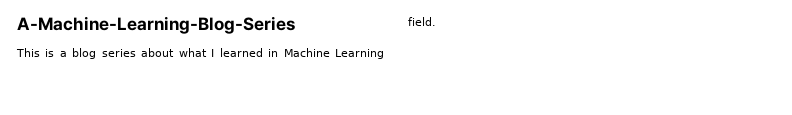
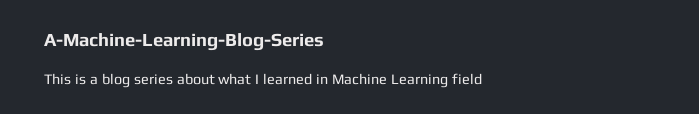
[408,17,436,26] field. -> [451,73,482,85] field

